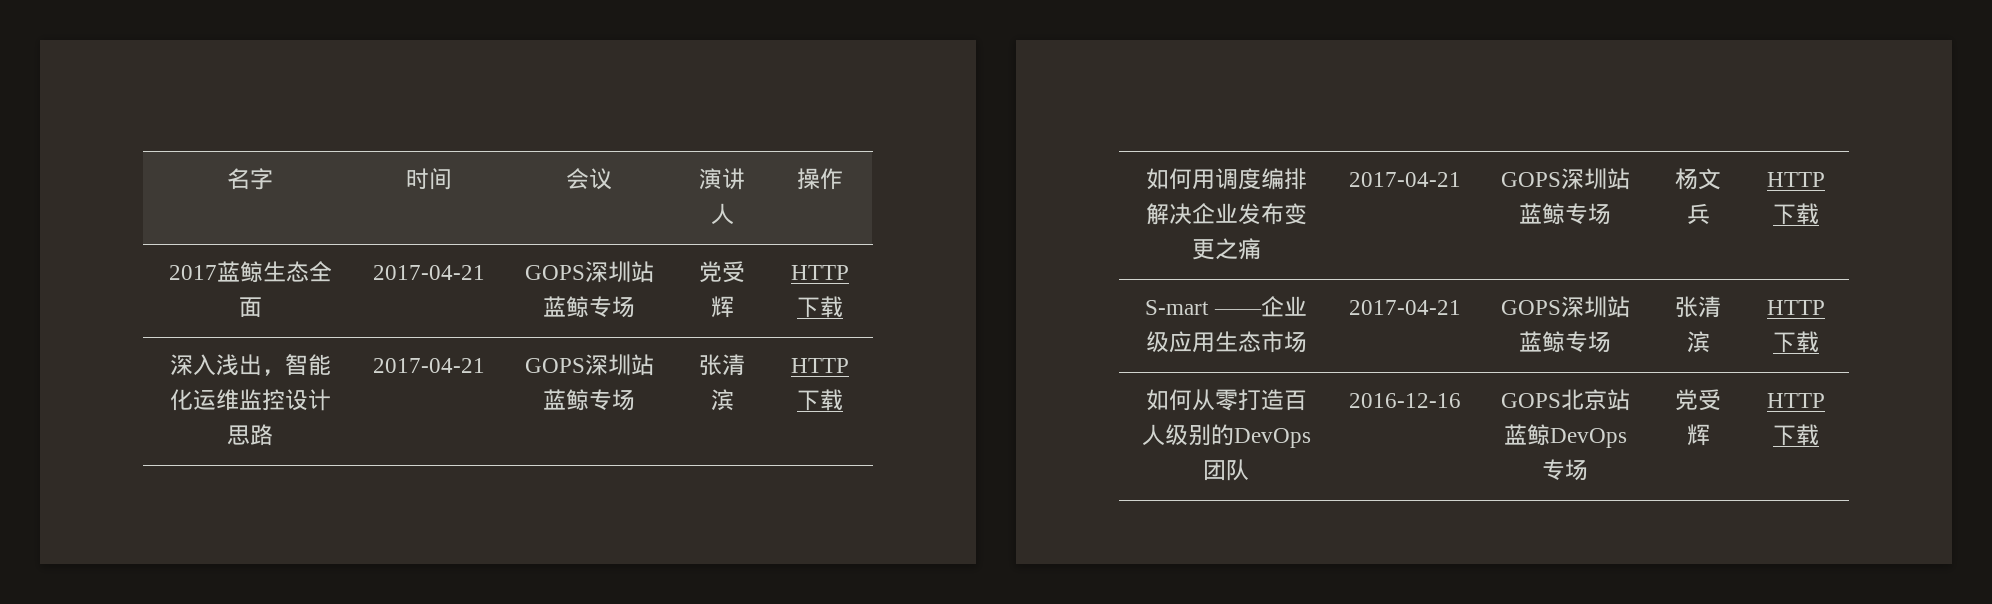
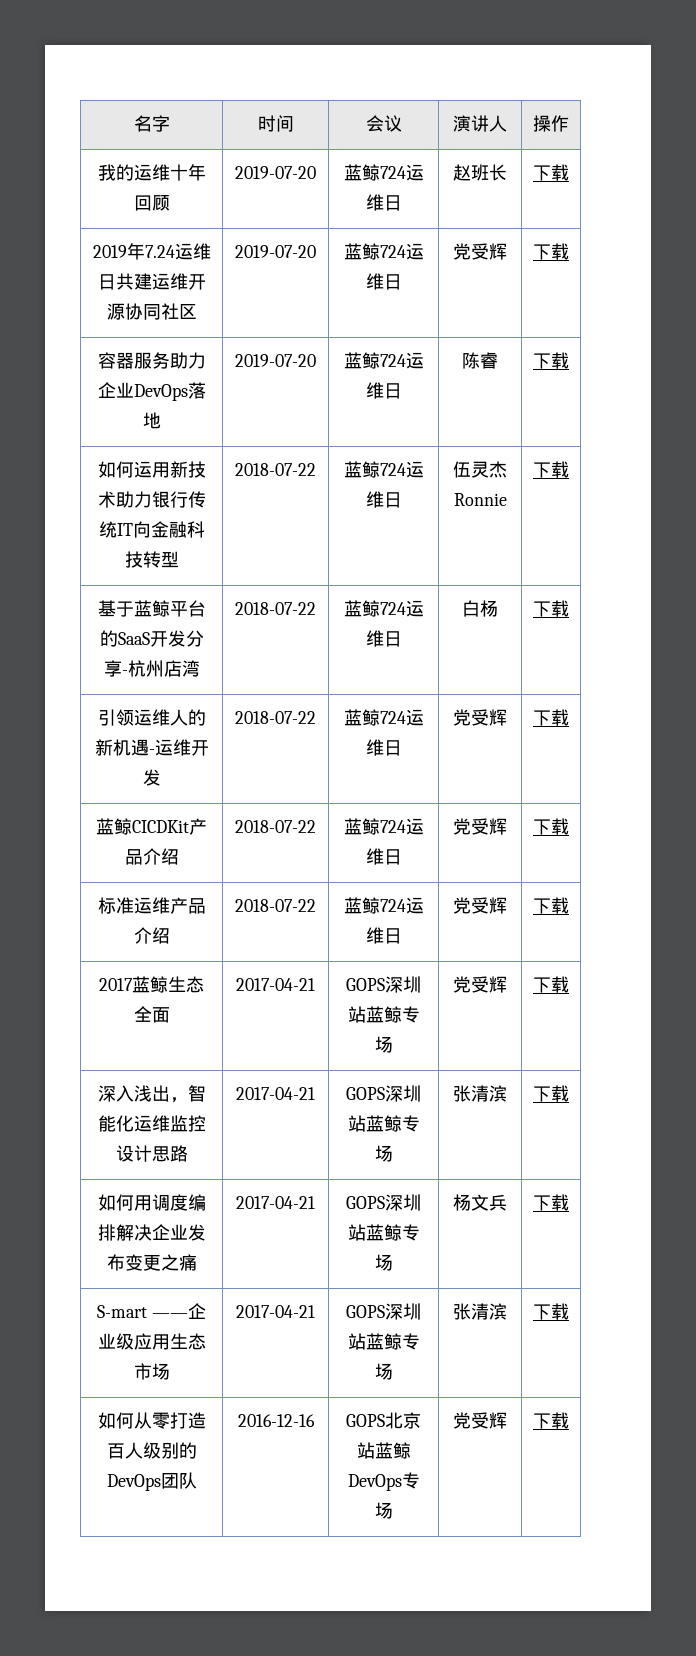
(843, 179) none -> [97,164,206,181] [133,195,170,211] [235,166,316,179] [343,164,424,181] [365,194,402,211] [453,164,507,181] [533,164,569,181] [92,243,211,260] [97,273,206,290] [106,303,197,320] [235,245,316,258] [343,243,424,260] [365,273,402,290] [453,243,507,260] [533,243,569,260] [97,352,206,369] [97,382,206,401] [142,412,161,429] [235,354,316,367] [343,352,424,369] [365,382,402,399] [462,352,498,369] [533,352,569,369] [97,461,206,478] [97,491,206,508] [98,521,205,538] [124,551,179,568] [235,463,316,476] [343,461,424,478] [365,491,402,508] [453,461,507,478] [453,493,507,506] [533,461,569,478] [97,600,206,617] [99,630,204,647] [103,660,200,677] [235,602,316,615] [343,600,424,617] [365,630,402,647] [462,600,498,617] [533,600,569,617] [97,709,206,726] [94,739,209,756] [142,769,161,786] [235,711,316,724] [343,709,424,726] [365,739,402,756] [453,709,507,726] [533,709,569,726] [96,818,207,835] [124,848,179,865] [235,820,316,833] [343,818,424,835] [365,848,402,865] [453,818,507,835] [533,818,569,835] [97,897,206,914] [133,927,170,944] [235,899,316,912] [343,897,424,914] [365,927,402,944] [453,897,507,914] [533,897,569,914] // 我的运维十年回顾 | 2019-07-20 | 蓝鲸724运维日 | 赵班长 | 下载 // 2019年7.24运维日共建运维开源协同社区 | 2019-07-20 | 蓝鲸724运维日 | 党受辉 | 下载 // 容器服务助力企业DevOps落地 | 2019-07-20 | 蓝鲸724运维日 | 陈睿 | 下载 // 如何运用新技术助力银行传统IT向金融科技转型 | 2018-07-22 | 蓝鲸724运维日 | 伍灵杰Ronnie | 下载 // 基于蓝鲸平台的SaaS开发分享-杭州店湾 | 2018-07-22 | 蓝鲸724运维日 | 白杨 | 下载 // 引领运维人的新机遇-运维开发 | 2018-07-22 | 蓝鲸724运维日 | 党受辉 | 下载 // 蓝鲸CICDKit产品介绍 | 2018-07-22 | 蓝鲸724运维日 | 党受辉 | 下载 // 标准运维产品介绍 | 2018-07-22 | 蓝鲸724运维日 | 党受辉 | 下载
[791,265,849,280] HTTP -> (507, 984) none
[791,358,849,373] HTTP -> (507, 1093) none
[1767,172,1825,187] HTTP -> (507, 1202) none
[1767,300,1825,315] HTTP -> (507, 1311) none
[1767,393,1825,408] HTTP -> (507, 1420) none

